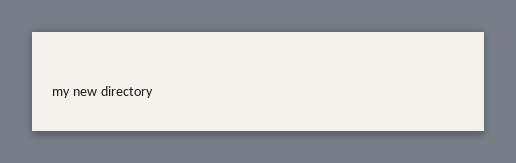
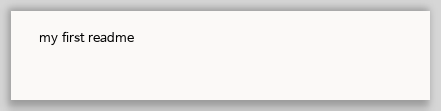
[72,86,153,98] new directory -> [61,31,135,43] first readme

